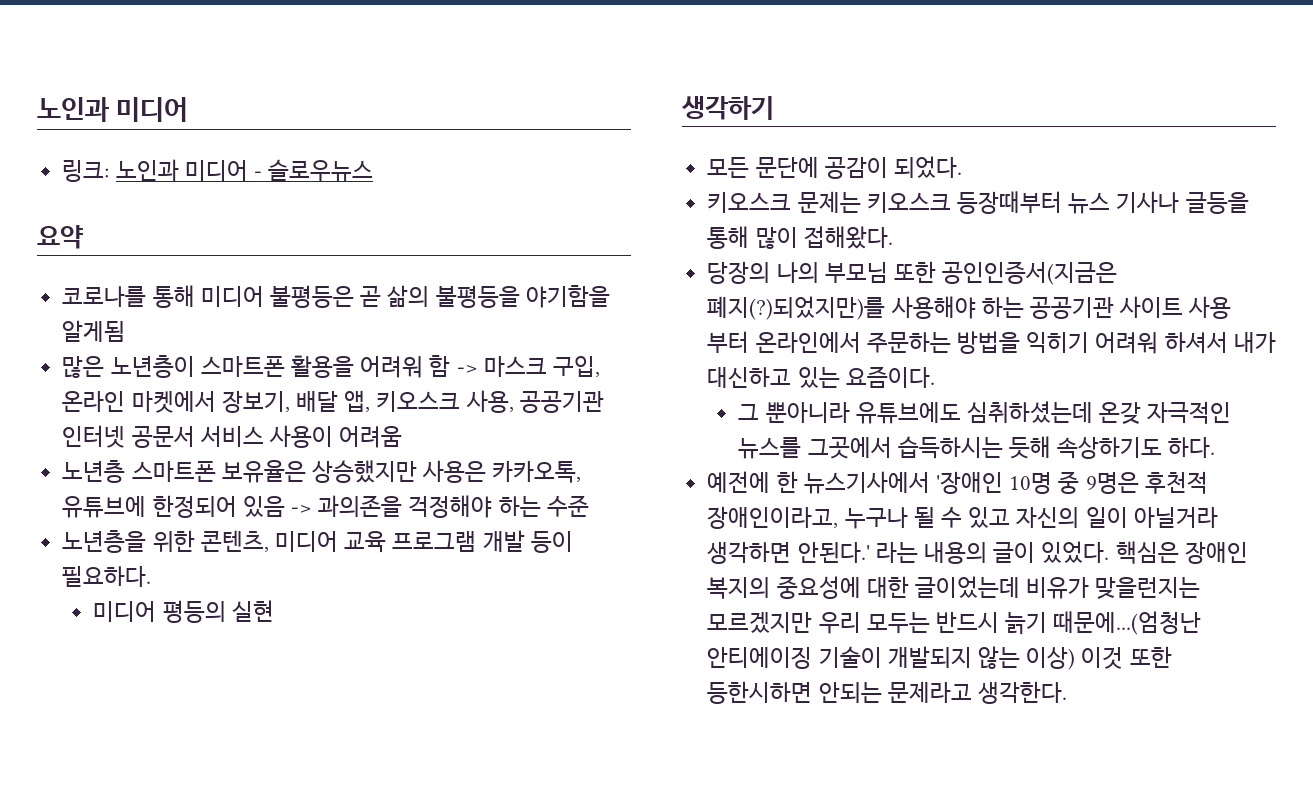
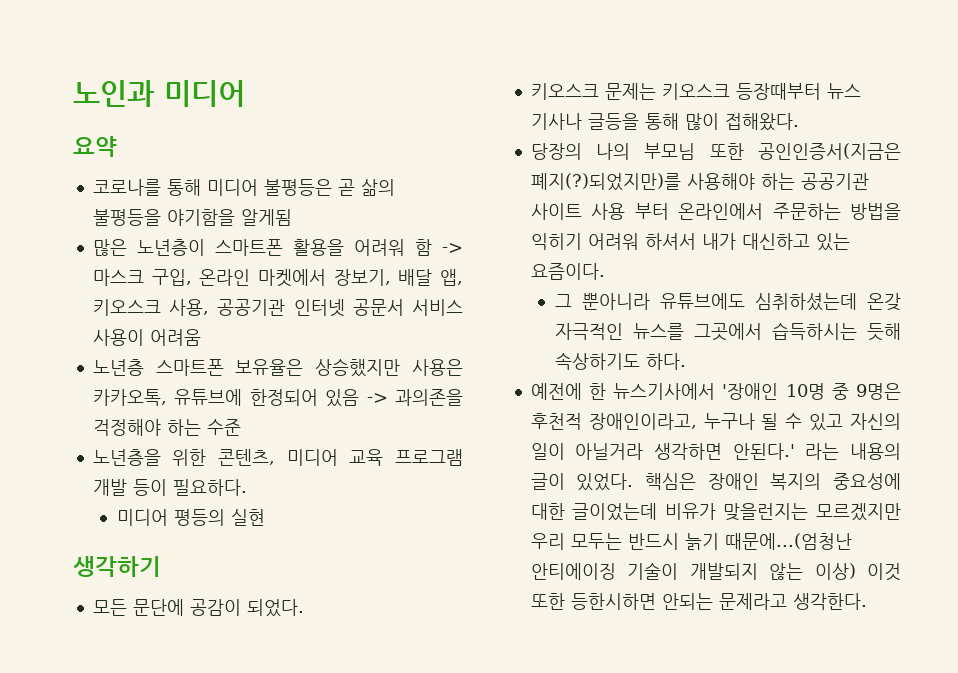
[37,97,189,122] [62,159,374,182] 노인과 미디어 // 링크: 노인과 미디어 - 슬로우뉴스 -> [73,80,245,107] 노인과 미디어

